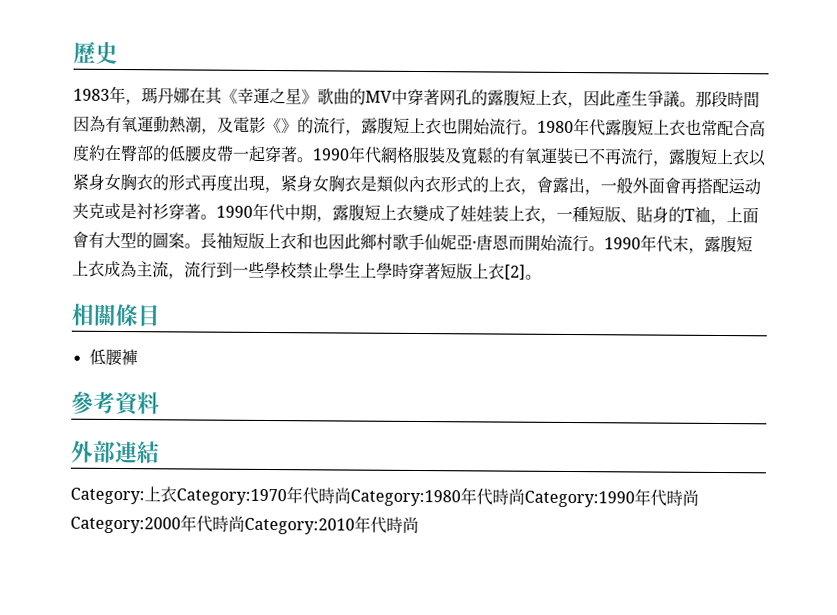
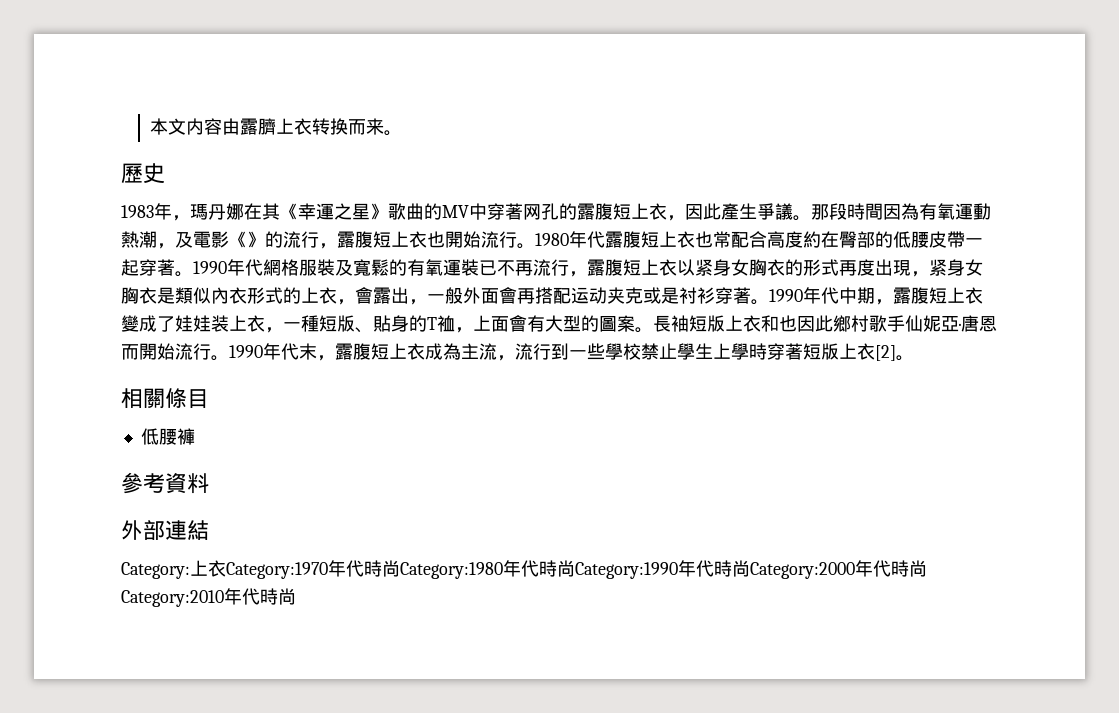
(73, 52) none -> [150,118,403,136] 本文内容由露臍上衣转换而来。 //

